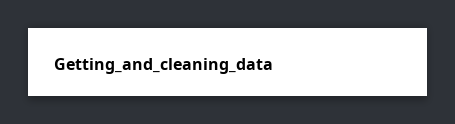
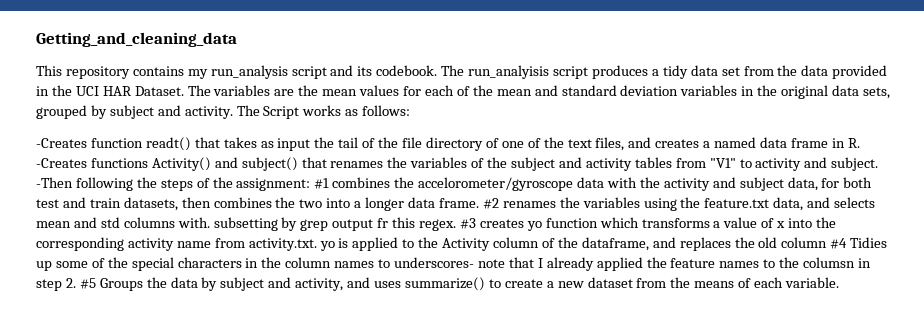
(273, 66) none -> [36,65,888,79] [36,85,890,99] [36,105,411,119] [36,137,860,151] [36,157,879,171] [36,177,873,191] [36,197,876,211] [36,217,837,231] [36,237,888,251] [36,257,872,271] [36,277,840,291] // This repository contains my run_analysis script and its codebook. The run_analyisis script produces a tidy data set from the data provided in the UCI HAR Dataset. The variables are the mean values for each of the mean and standard deviation variables in the original data sets, grouped by subject and activity. The Script works as follows: // -Creates function readt() that takes as input the tail of the file directory of one of the text files, and creates a named data frame in R. -Creates functions Activity() and subject() that renames the variables of the subject and activity tables from "V1" to activity and subject. -Then following the steps of the assignment: #1 combines the accelorometer/gyroscope data with the activity and subject data, for both test and train datasets, then combines the two into a longer data frame. #2 renames the variables using the feature.txt data, and selects mean and std columns with. subsetting by grep output fr this regex. #3 creates yo function which transforms a value of x into the corresponding activity name from activity.txt. yo is applied to the Activity column of the dataframe, and replaces the old column #4 Tidies up some of the special characters in the column names to underscores- note that I already applied the feature names to the columsn in step 2. #5 Groups the data by subject and activity, and uses summarize() to create a new dataset from the means of each variable.

